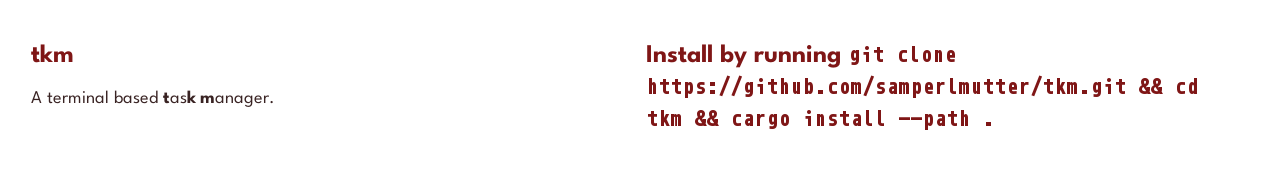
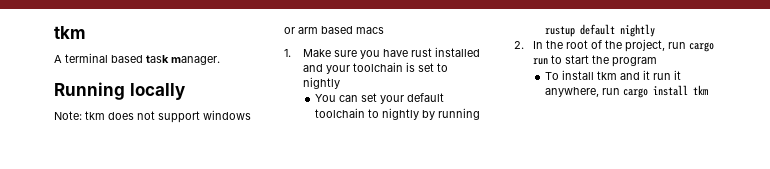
[646,44,956,68] [646,75,1198,98] [646,110,994,130] Install by running git clone https://github.com/samperlmutter/tkm.git && cd tkm && cargo install --path . -> [54,82,185,100] [54,110,251,123] [284,26,384,34] [284,47,480,59] [302,62,448,74] [302,77,340,89] [315,93,445,104] [315,108,481,120] [545,24,656,37] [514,39,714,52] [532,55,657,67] [545,70,682,80] [545,85,709,98] Running locally // Note: tkm does not support windows or arm based macs // 1. Make sure you have rust installed and your toolchain is set to nightly // You can set your default toolchain to nightly by running rustup default nightly // 2. In the root of the project, run cargo run to start the program // To install tkm and it run it anywhere, run cargo install tkm

